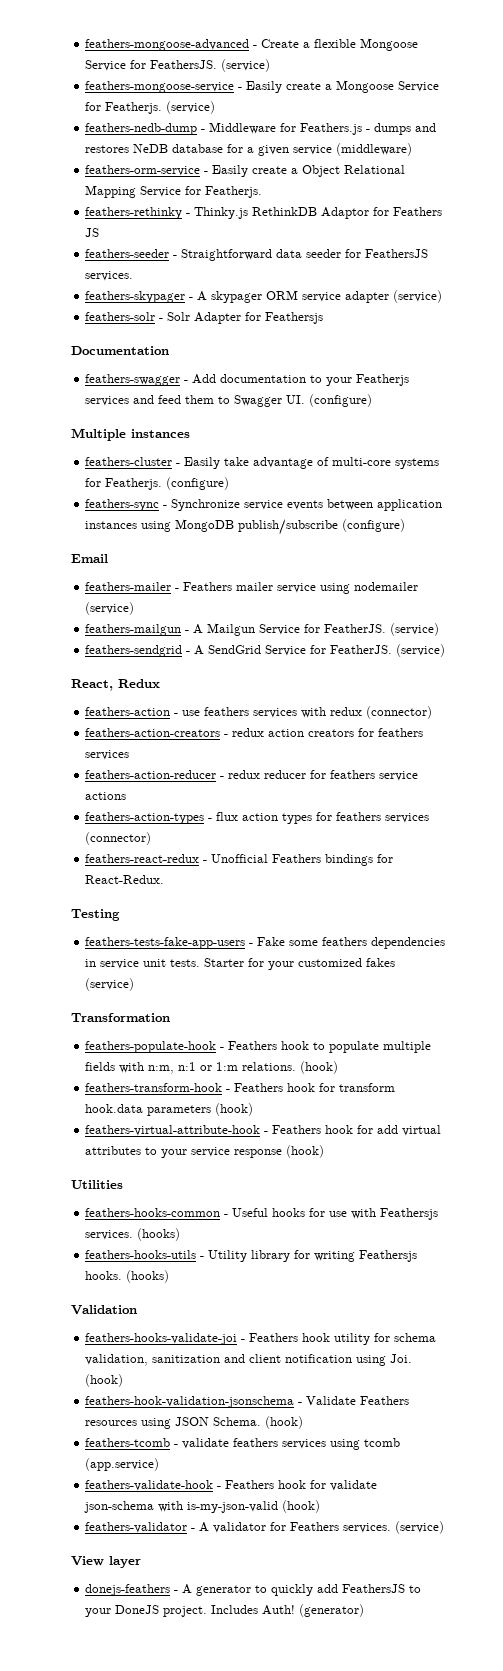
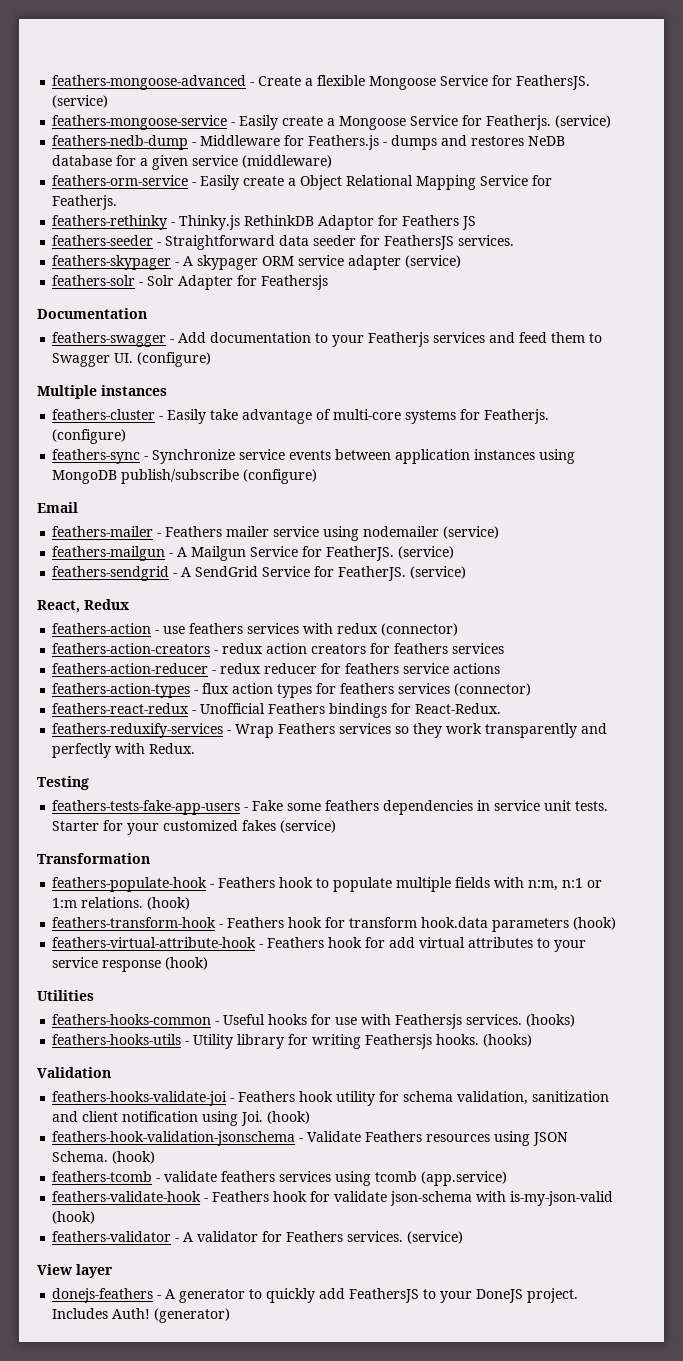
(165, 879) none -> [52,723,608,738] [52,743,196,758] // feathers-reduxify-services - Wrap Feathers services so they work transparently and perfectly with Redux.

